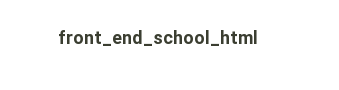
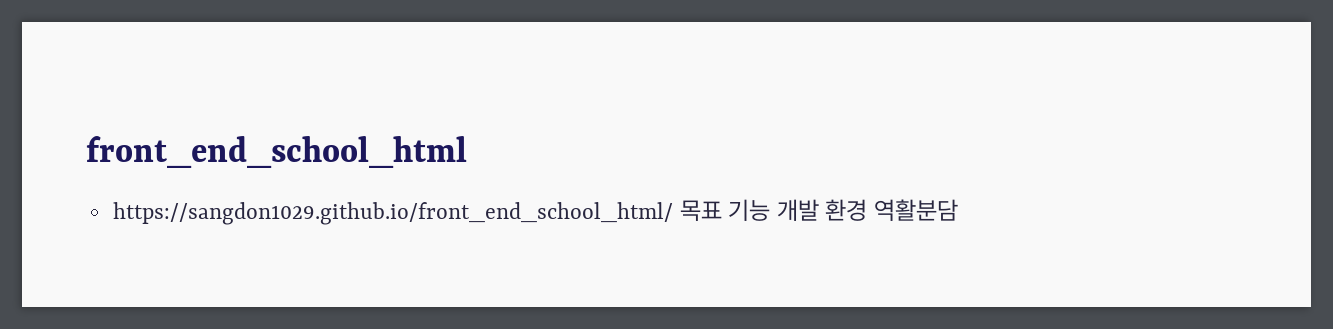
(258, 38) none -> [112,199,959,225] // https://sangdon1029.github.io/front_end_school_html/ 목표 기능 개발 환경 역활분담

